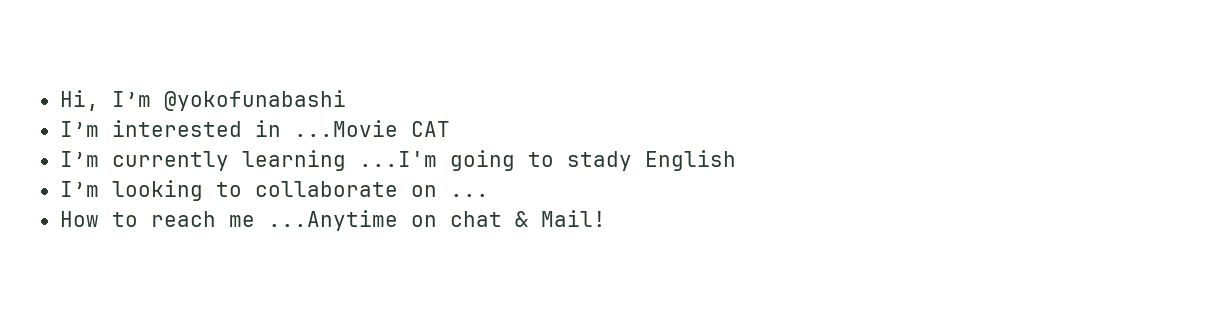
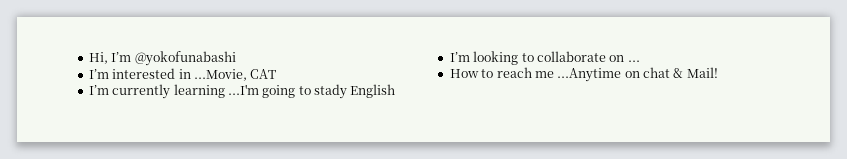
[293,120,398,137] ...Movie -> [193,69,247,81] ...Movie,

